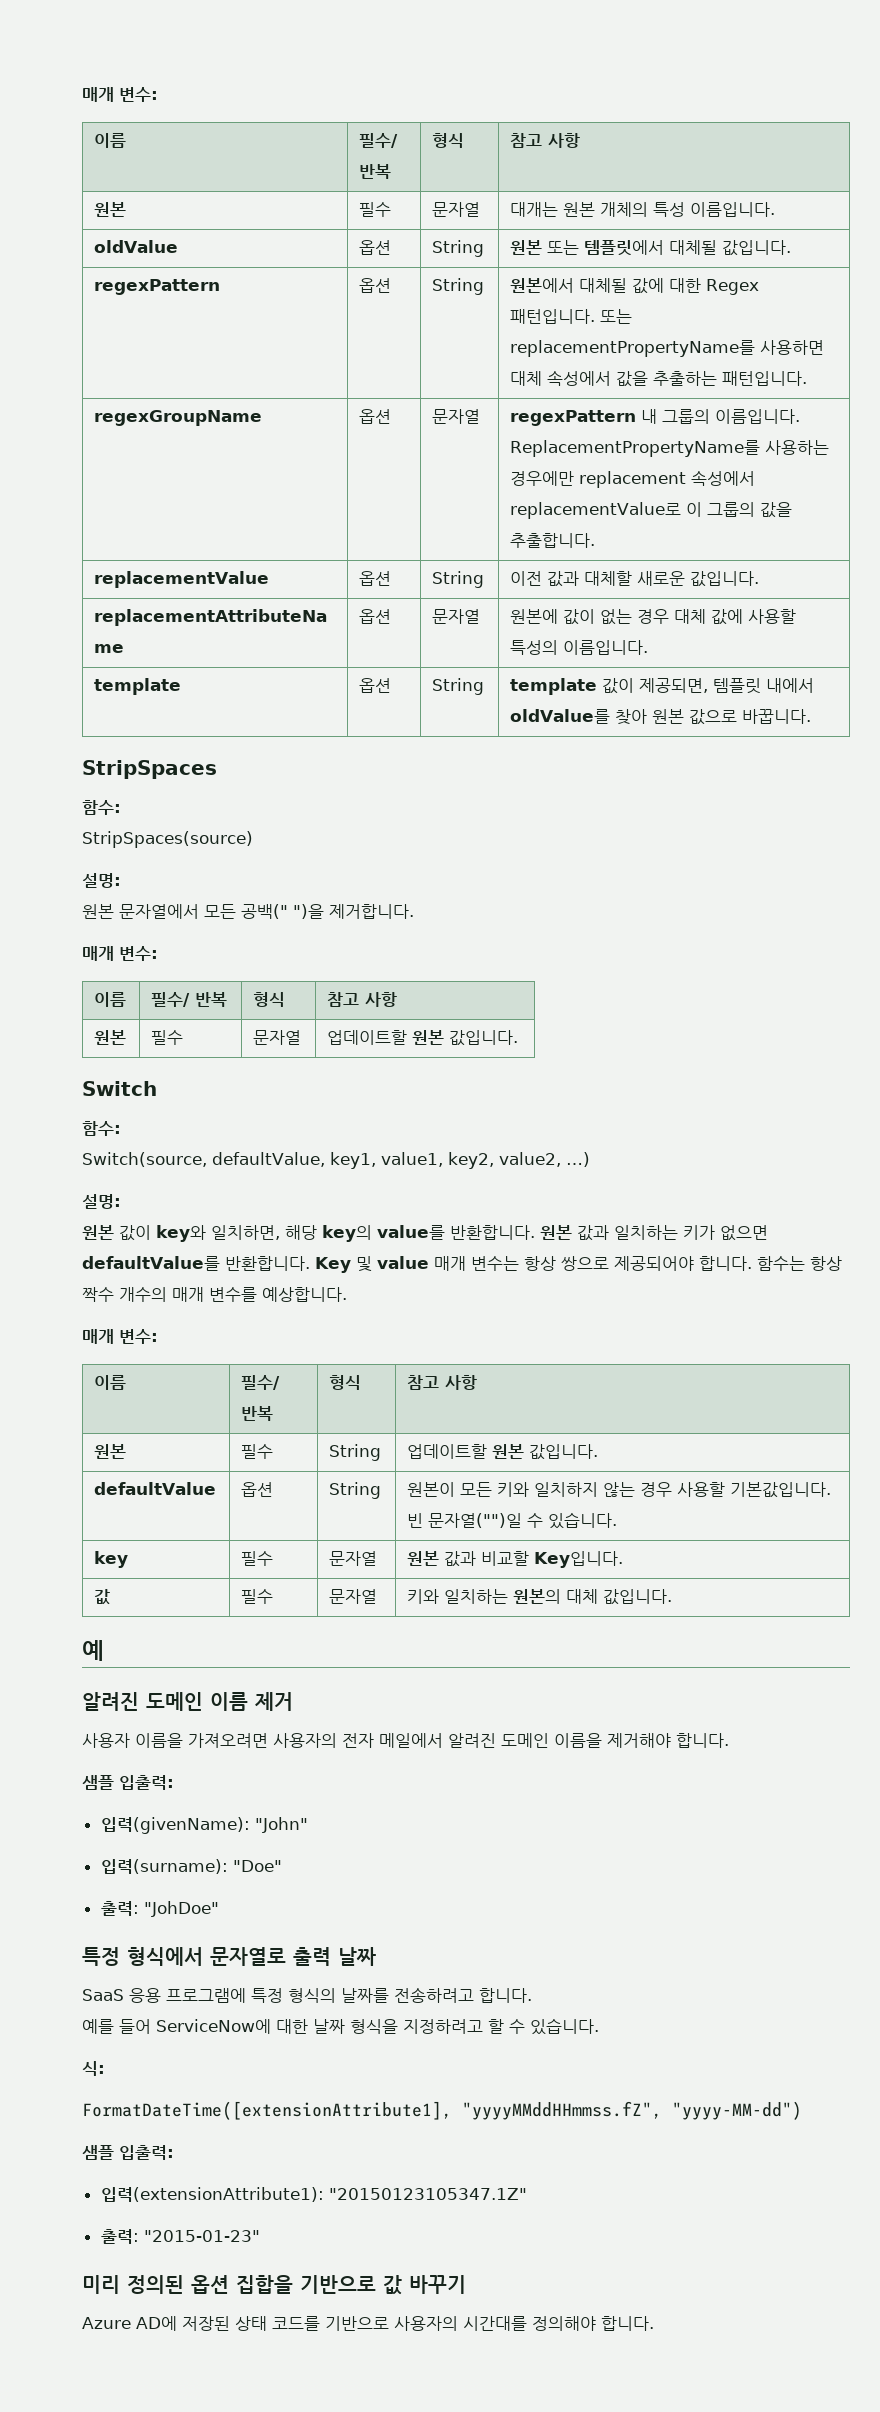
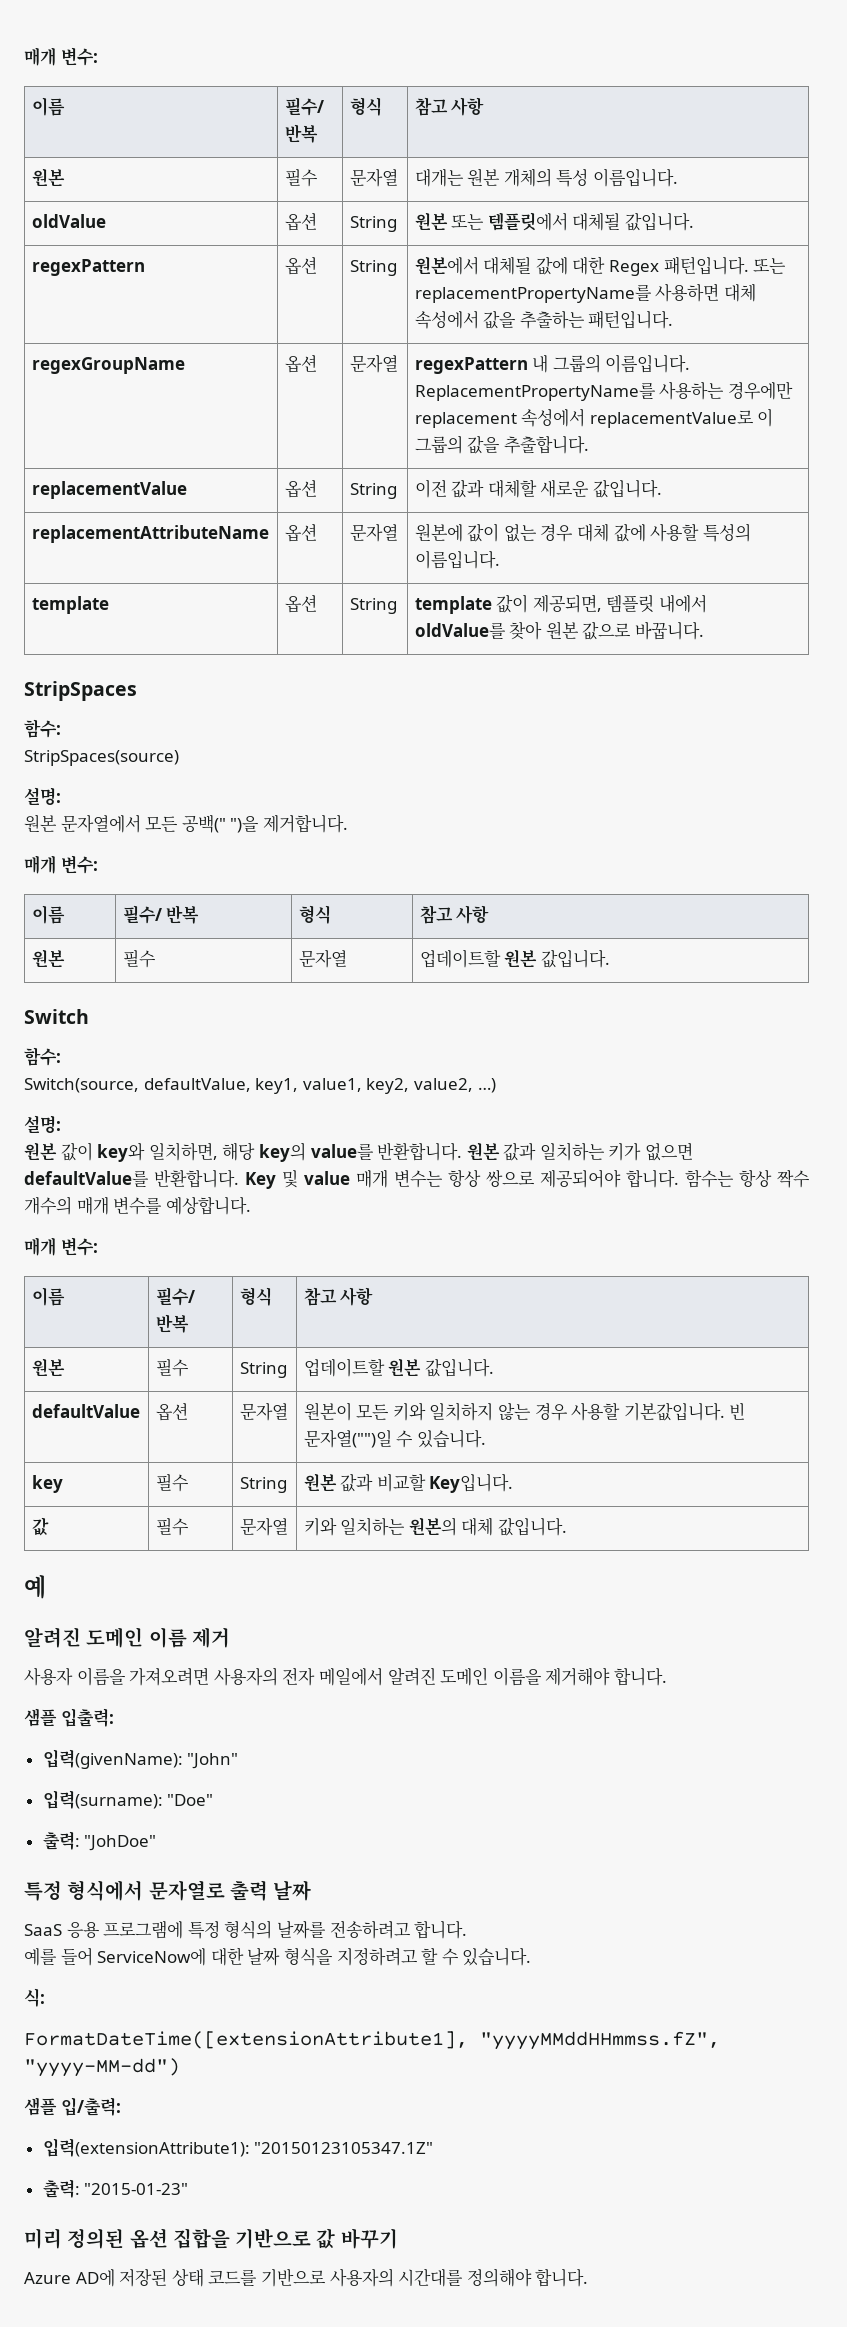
[329,1482,382,1499] String -> [239,1403,288,1421] 문자열
[329,1551,378,1566] 문자열 -> [239,1477,287,1493] String
[119,2145,174,2160] 입출력: -> [60,2097,121,2116] 입/출력:

